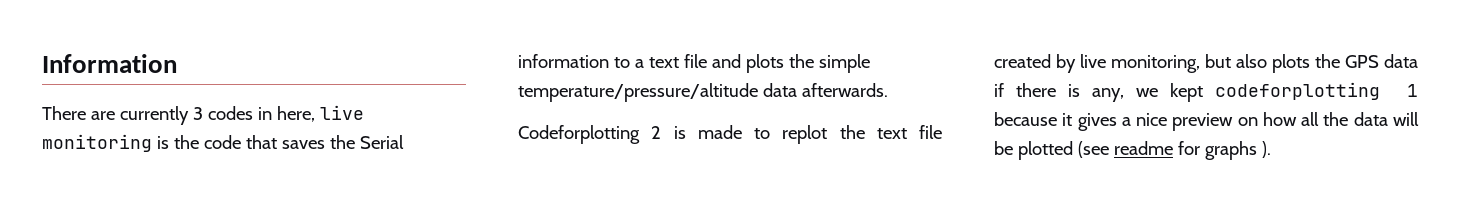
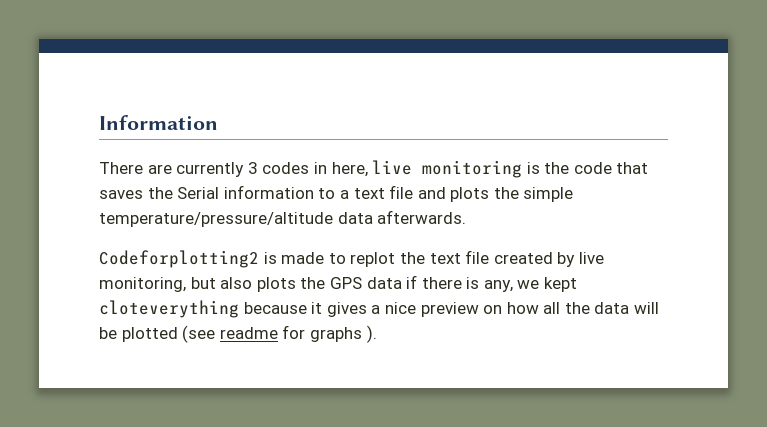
[518,125,662,144] Codeforplotting 2 -> [99,250,259,268] Codeforplotting2
[1215,82,1418,100] codeforplotting 1 -> [99,300,239,318] cloteverything

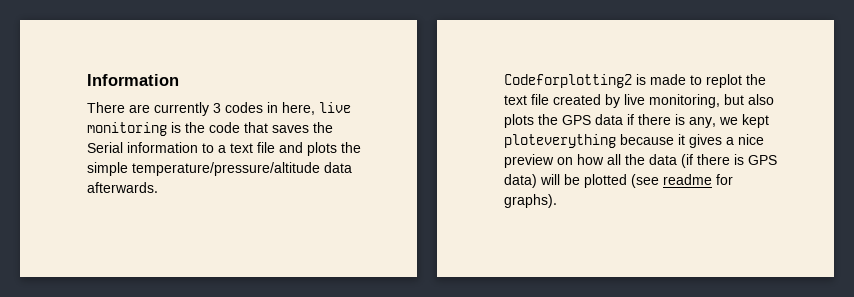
[99,300,239,318] cloteverything -> [504,134,616,148] ploteverything
(630, 308) none -> [681,154,777,168] [504,174,537,188] (if there is GPS data)
[309,325,377,343] graphs ). -> [504,194,557,208] graphs).

